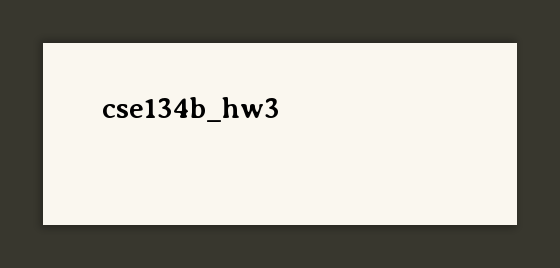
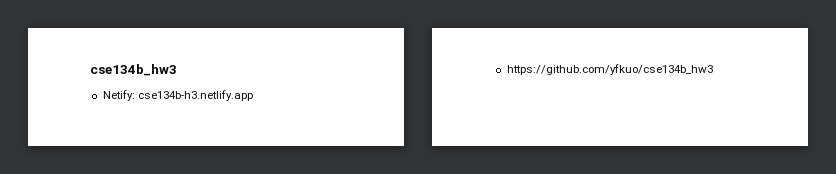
(280, 109) none -> [102,90,253,101] [506,64,713,75] // Netify: cse134b-h3.netlify.app // https://github.com/yfkuo/cse134b_hw3

